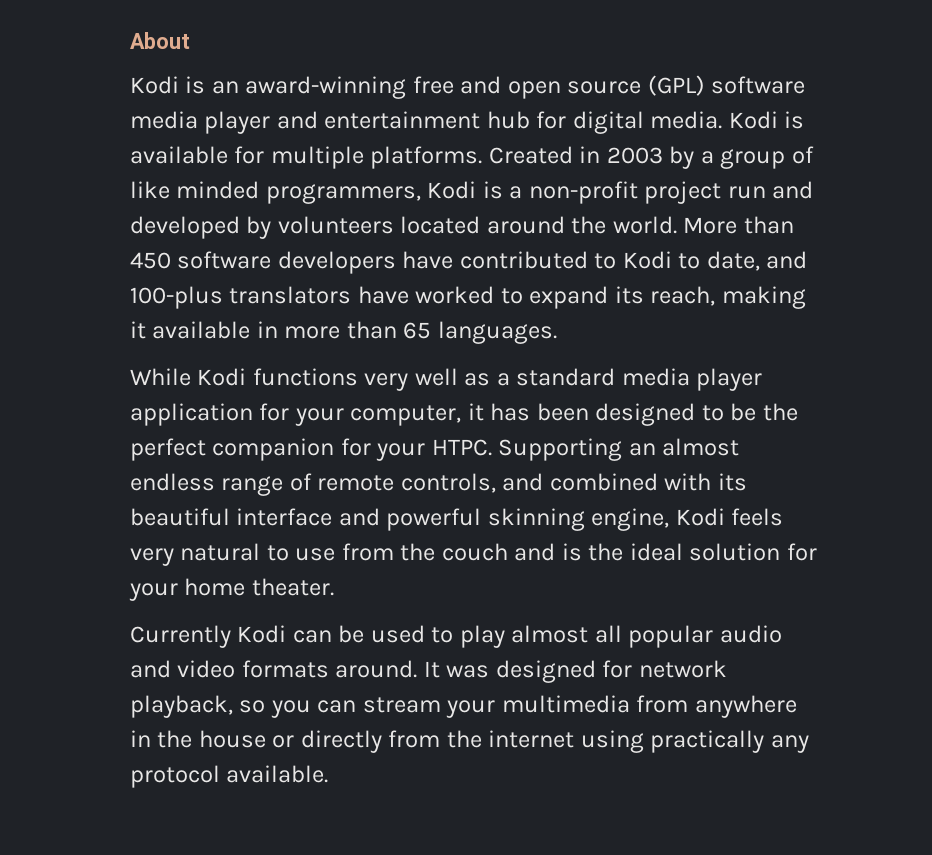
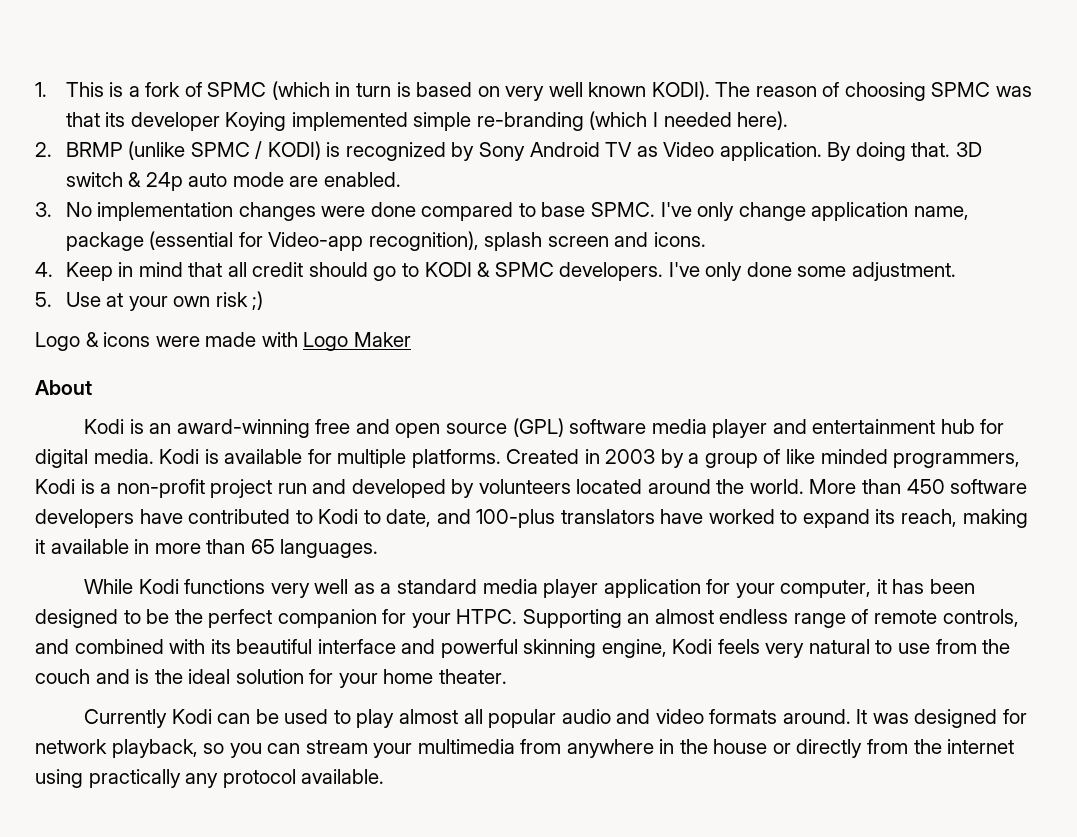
(130, 40) none -> [35,81,1032,101] [65,111,789,131] [35,141,982,161] [65,172,401,191] [35,202,969,221] [65,231,707,251] [35,262,956,281] [35,291,264,311] [35,332,411,351] 1. This is a fork of SPMC (which in turn is based on very well known KODI). The reason of choosing SPMC was that its developer Koying implemented simple re-branding (which I needed here). // 2. BRMP (unlike SPMC / KODI) is recognized by Sony Android TV as Video application. By doing that. 3D switch & 24p auto mode are enabled. // 3. No implementation changes were done compared to base SPMC. I've only change application name, package (essential for Video-app recognition), splash screen and icons. // 4. Keep in mind that all credit should go to KODI & SPMC developers. I've only done some adjustment. // 5. Use at your own risk ;) // Logo & icons were made with Logo Maker //

